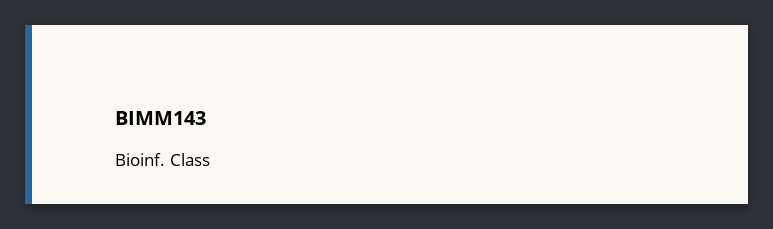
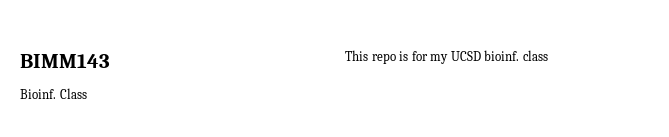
(210, 159) none -> [345,50,548,64] // This repo is for my UCSD bioinf. class

